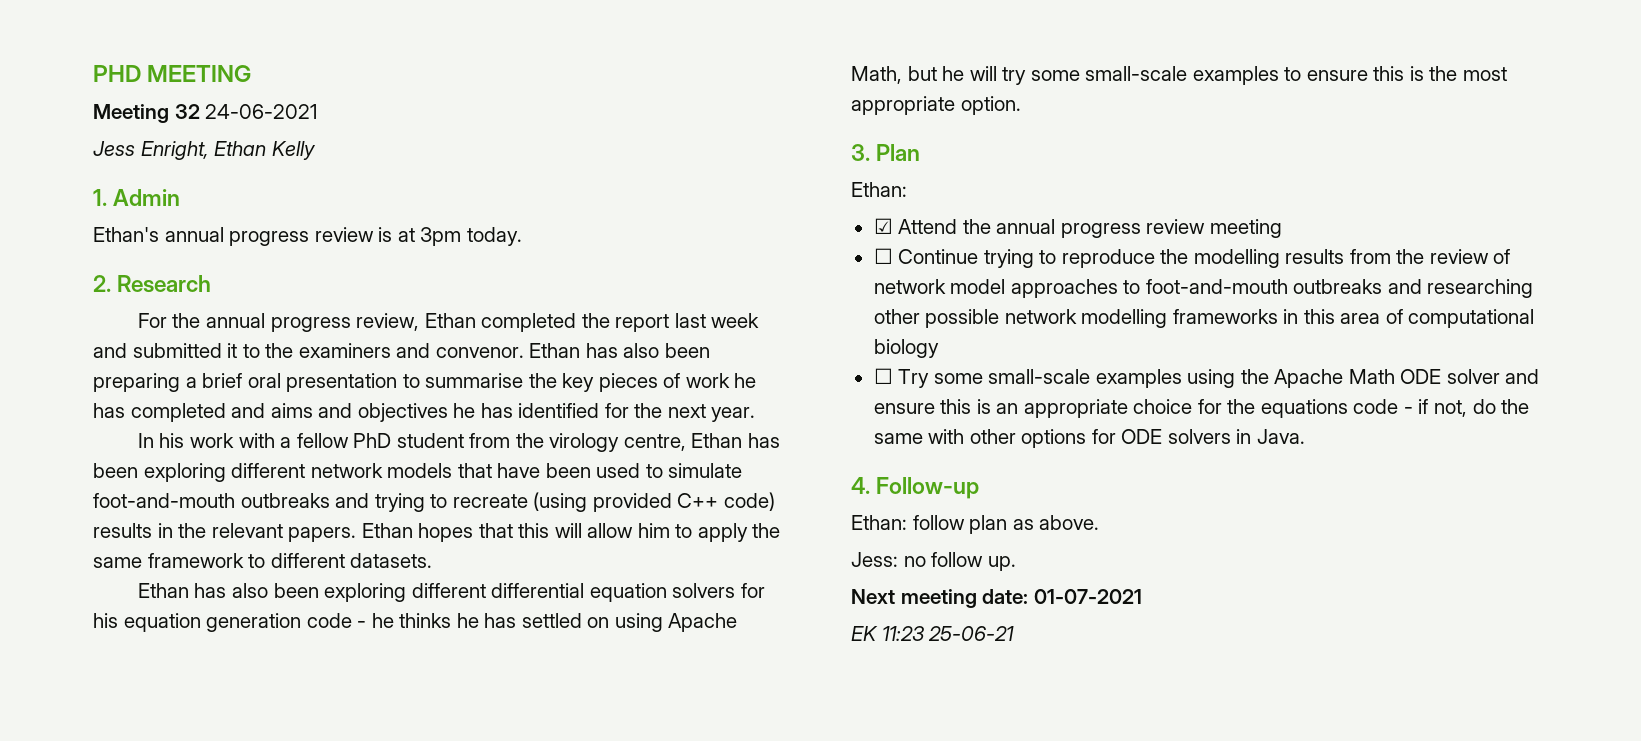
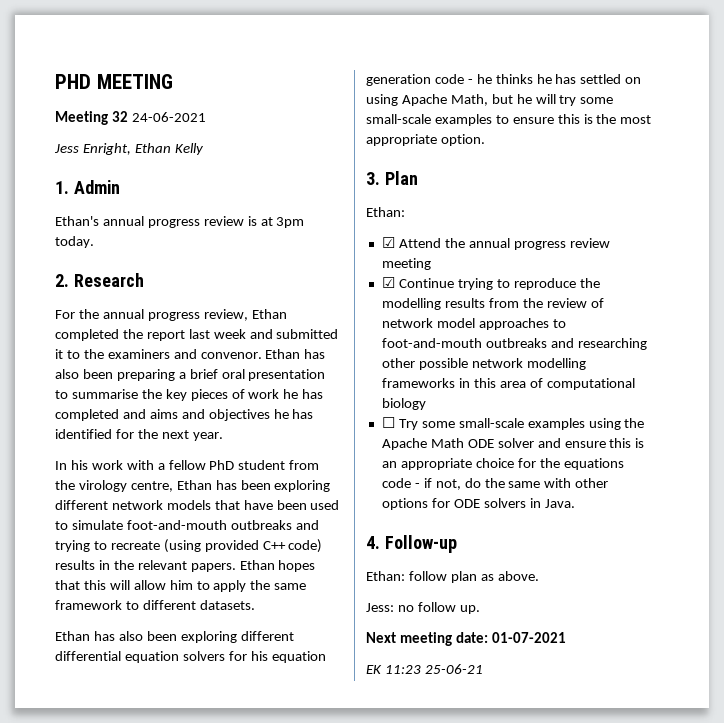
[873,248,893,264] ☐ -> [381,277,395,288] ☑

